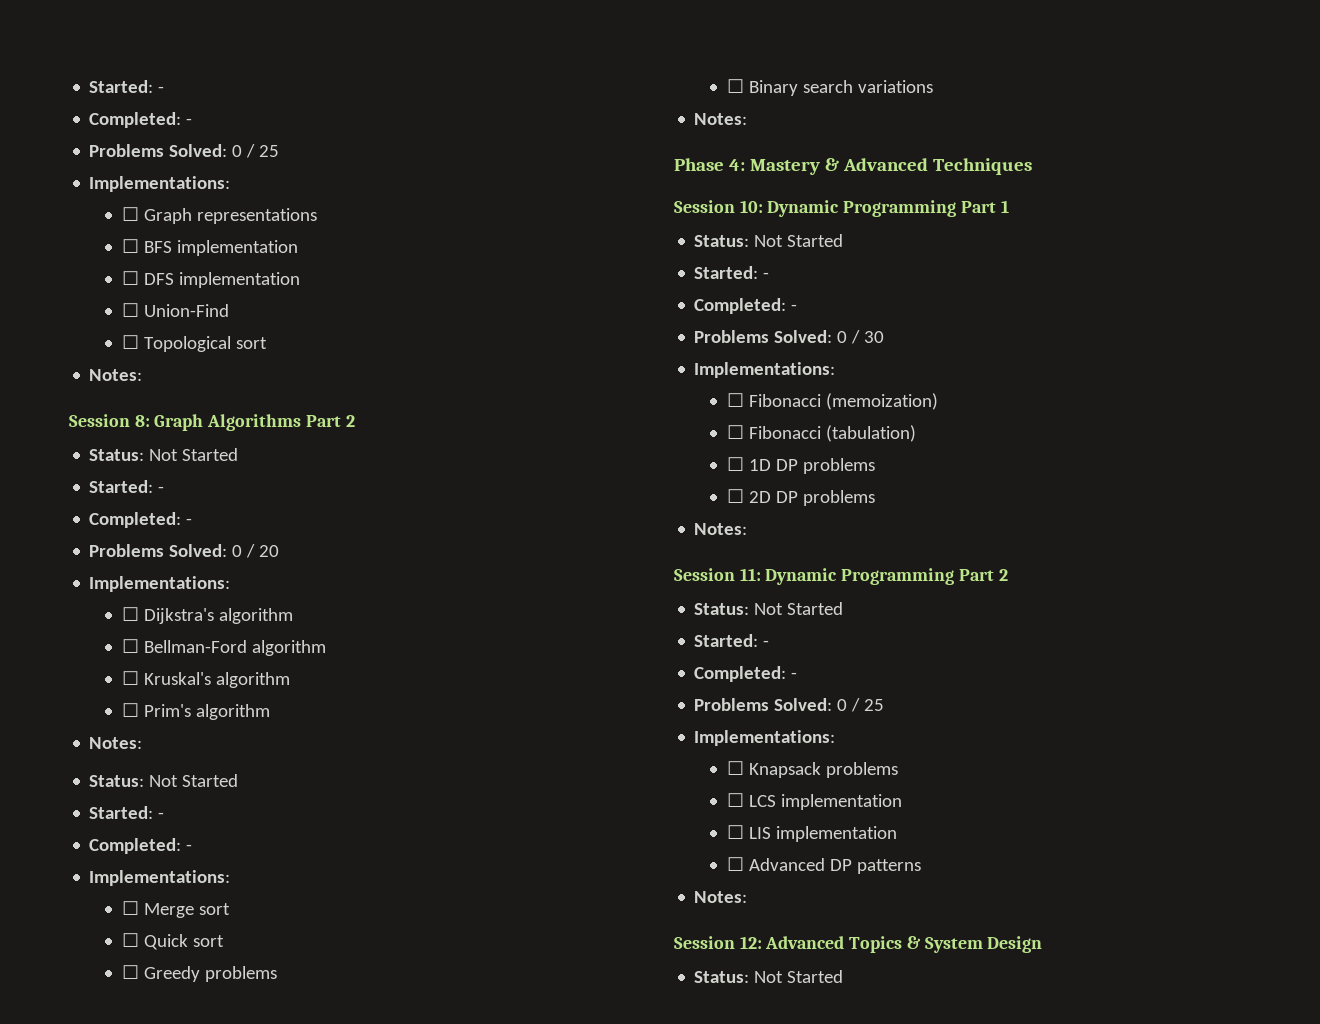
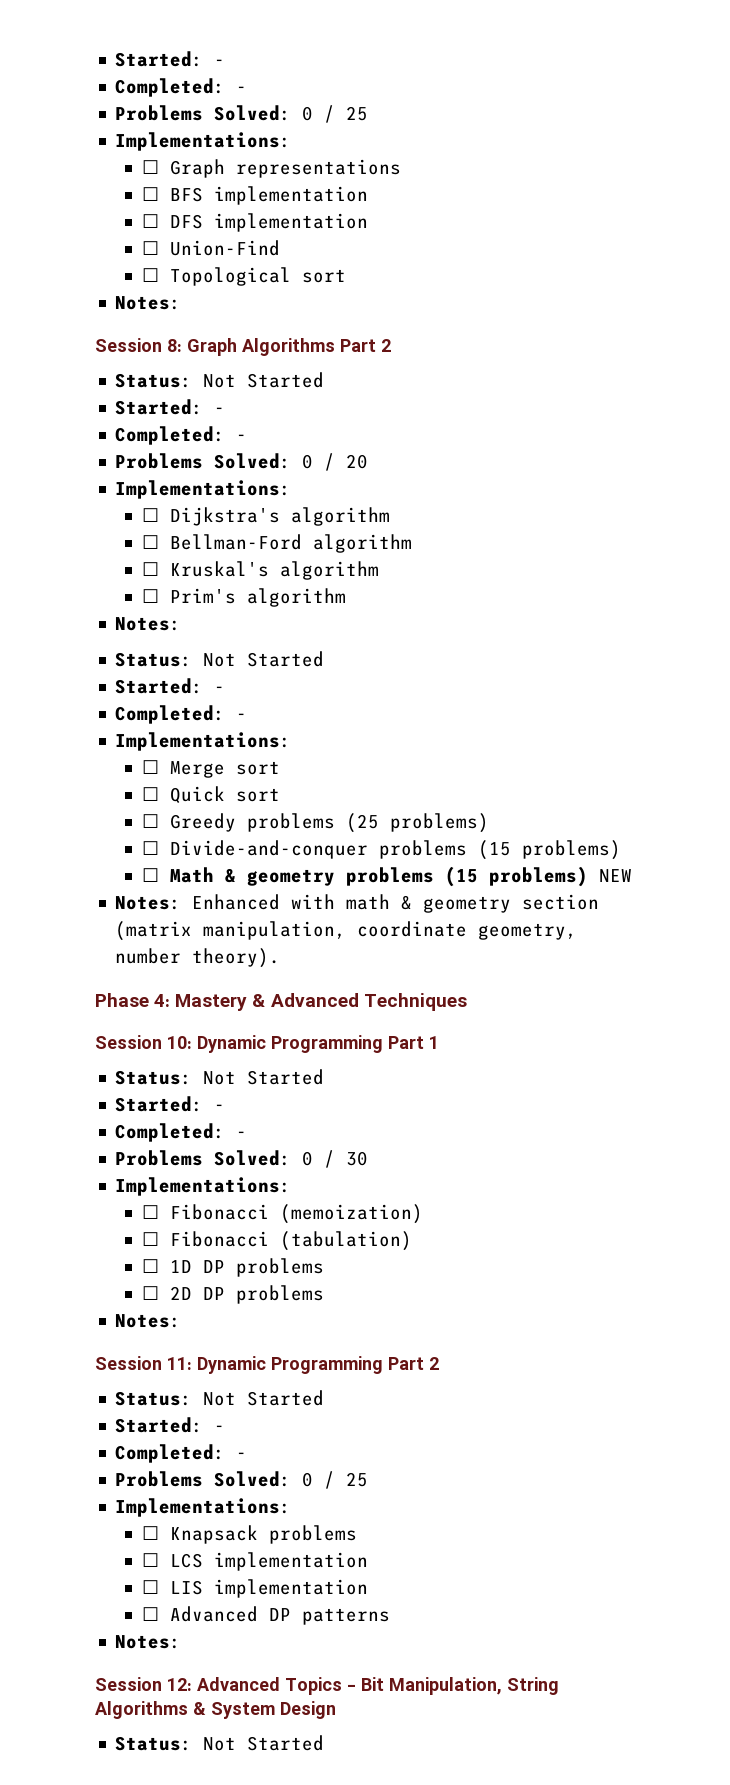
[726,79,933,96] [694,113,748,125] // ☐ Binary search variations // Notes: -> [345,813,489,833] [141,840,621,860] [141,866,632,887] [115,894,600,913] [115,921,578,941] [115,948,281,968] (25 problems) // ☐ Divide-and-conquer problems (15 problems) // ☐ Math & geometry problems (15 problems) NEW // Notes: Enhanced with math & geometry section (matrix manipulation, coordinate geometry, number theory).
(903, 944) none -> [347,1677,559,1695] [95,1701,188,1719] - Bit Manipulation, String Algorithms

